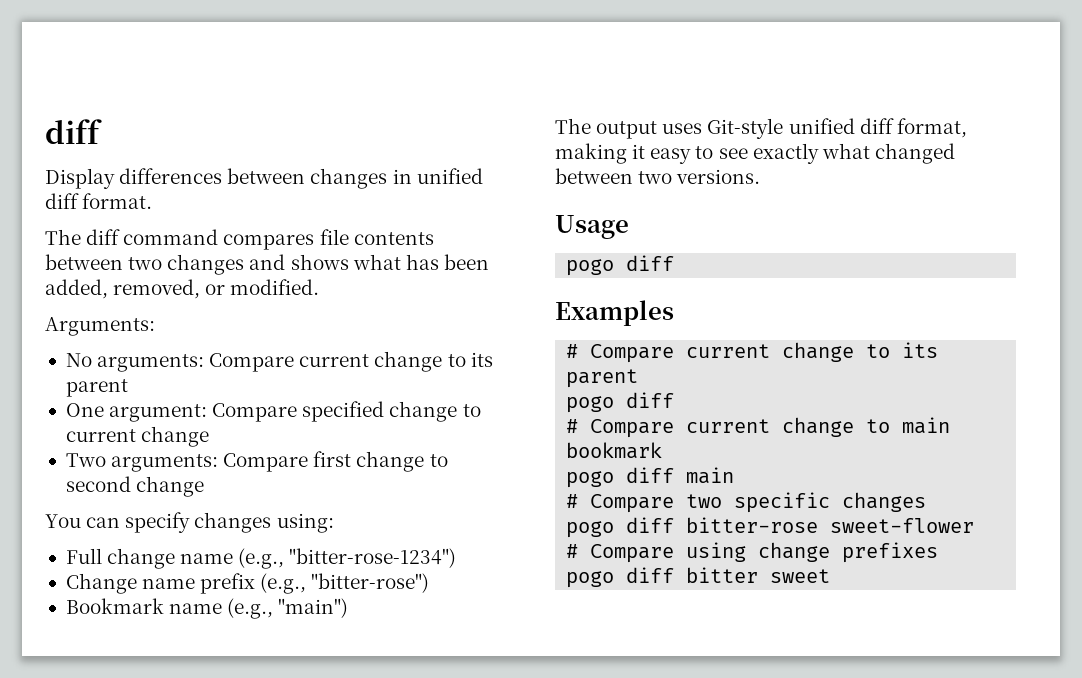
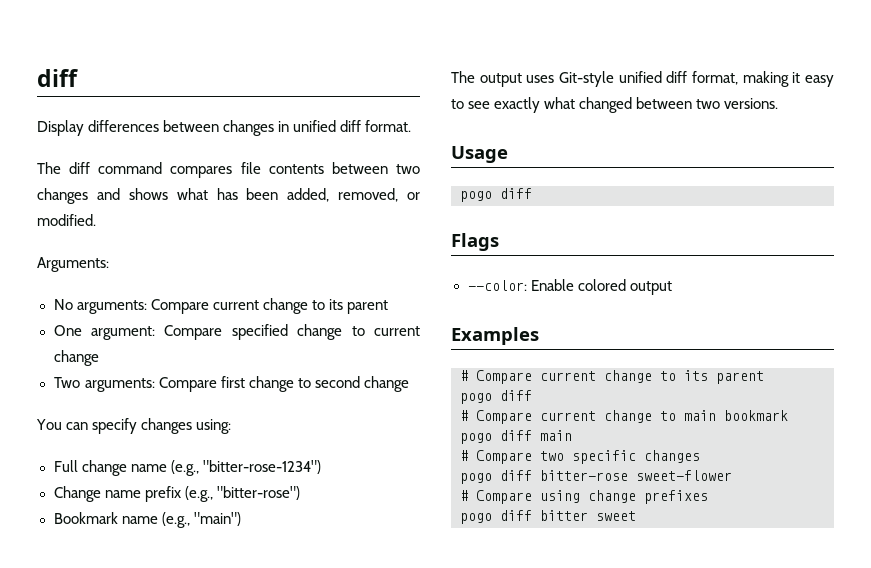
(675, 263) none -> [451,233,499,251] [467,279,672,295] // Flags // --color: Enable colored output

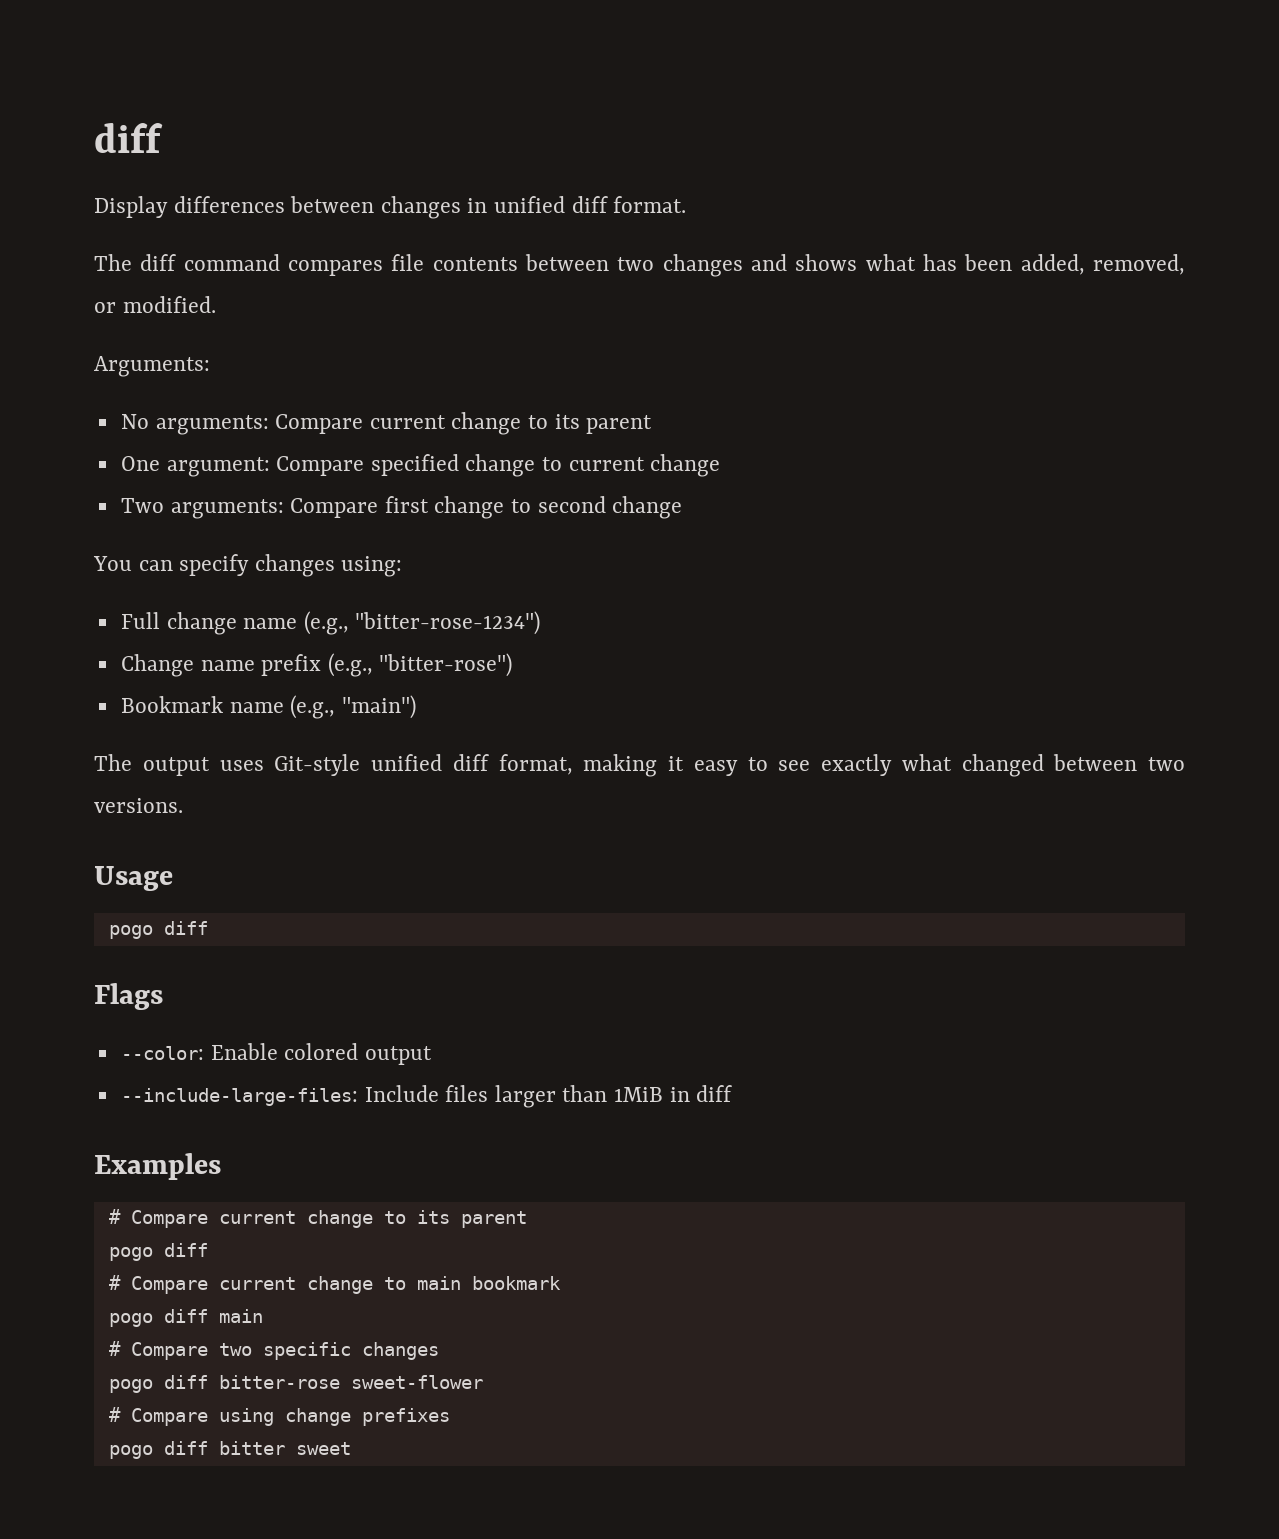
(672, 288) none -> [120,1085,733,1108] // --include-large-files: Include files larger than 1MiB in diff

